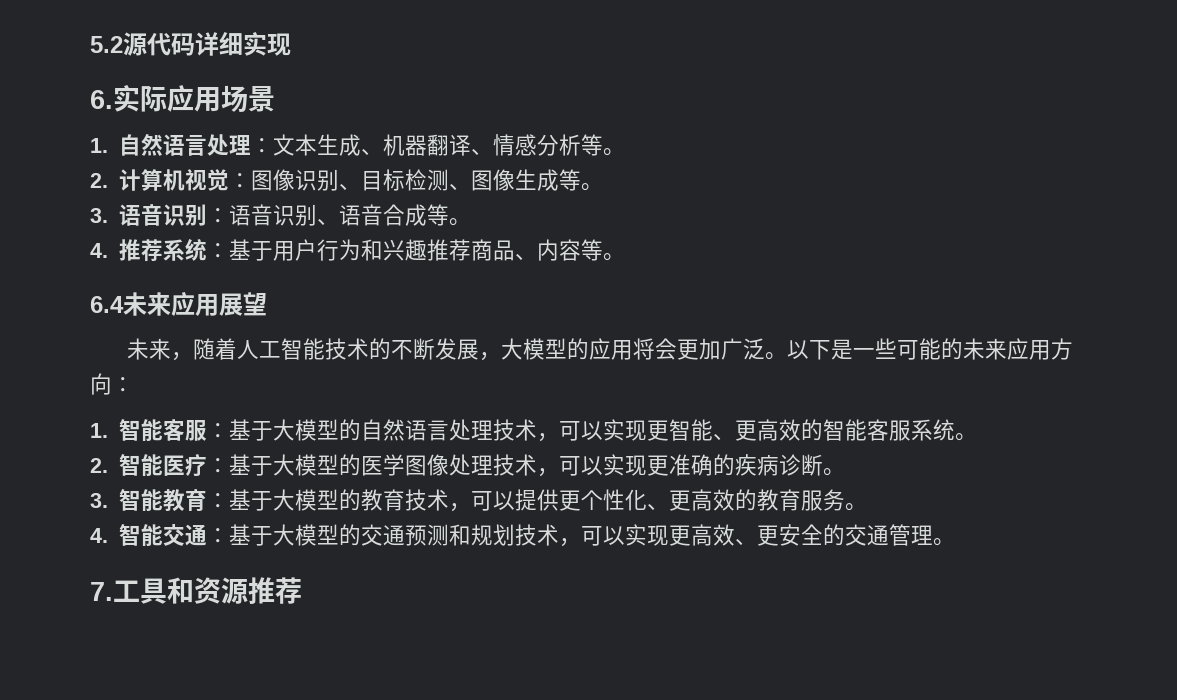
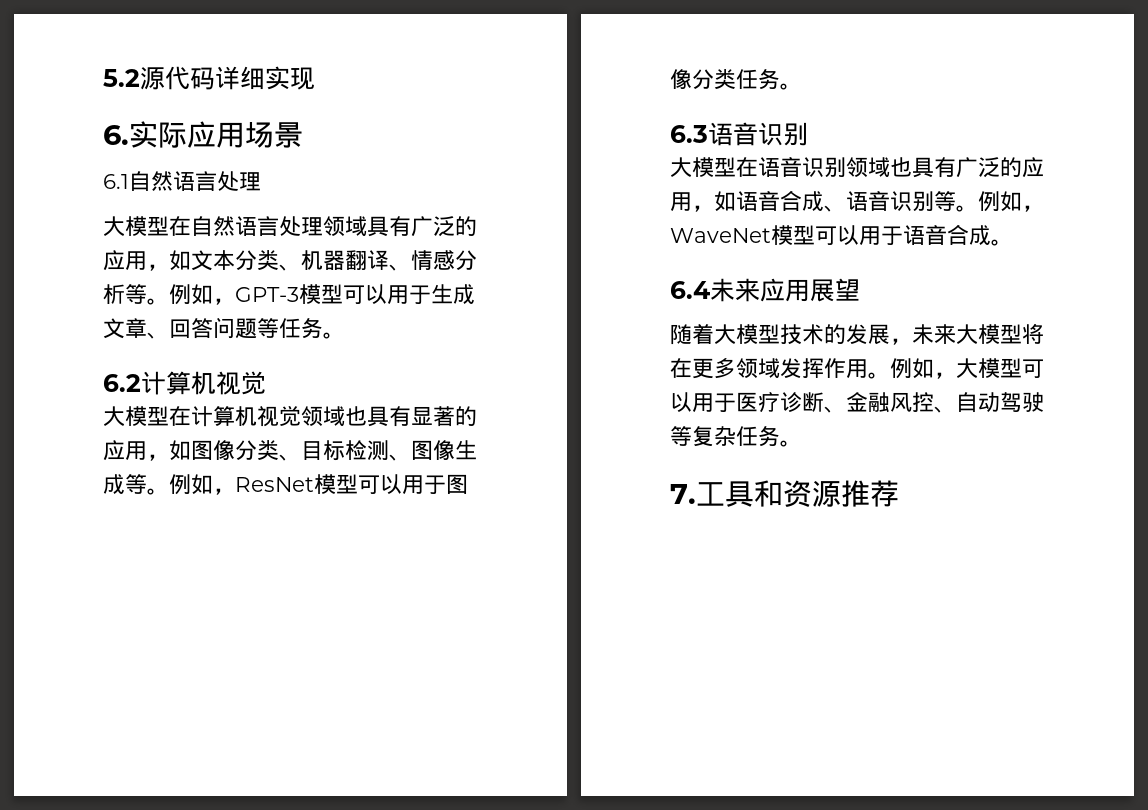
[90,133,361,156] 1.自然语言处理：文本生成 -> [103,171,261,191] [103,216,477,237] [103,250,279,271] 6.1自然语言处理 // 大模型在自然语言处理领域具有广泛的应用，如文本分类
[90,169,339,191] // 2.计算机视觉：图像识别 -> [169,284,475,305] [103,317,345,339] [103,371,266,395] [103,406,477,427] [103,440,279,461] 例如，GPT-3模型可以用于生成文章、回答问题等任务。 // 6.2计算机视觉 // 大模型在计算机视觉领域也具有显著的应用，如图像分类
[90,204,471,226] [90,238,603,262] // 3.语音识别：语音识别、语音合成等。 // 4.推荐系统：基于用户行为和兴趣推荐商品、内容等 -> [169,474,468,495] [670,69,802,90] [670,122,808,146] [670,157,1044,178] [670,190,1044,212] [670,224,991,245] 例如，ResNet模型可以用于图像分类任务。 // 6.3语音识别 // 大模型在语音识别领域也具有广泛的应用，如语音合成、语音识别等。例如，WaveNet模型可以用于语音合成
[127,338,1074,361] [90,373,134,395] [90,419,977,442] [90,454,845,477] [90,489,867,512] [90,524,933,547] 未来，随着人工智能技术的不断发展，大模型的应用将会更加广泛。以下是一些可能的未来应用方向： // 1.智能客服：基于大模型的自然语言处理技术，可以实现更智能、更高效的智能客服系统。 // 2.智能医疗：基于大模型的医学图像处理技术，可以实现更准确的疾病诊断。 // 3.智能教育：基于大模型的教育技术，可以提供更个性化、更高效的教育服务。 // 4.智能交通：基于大模型的交通预测和规划技术，可以实现更高效、更安全的交通管理 -> [670,323,1044,345] [670,358,1044,379] [670,392,1044,413] [670,426,780,447] 随着大模型技术的发展，未来大模型将在更多领域发挥作用。例如，大模型可以用于医疗诊断、金融风控、自动驾驶等复杂任务

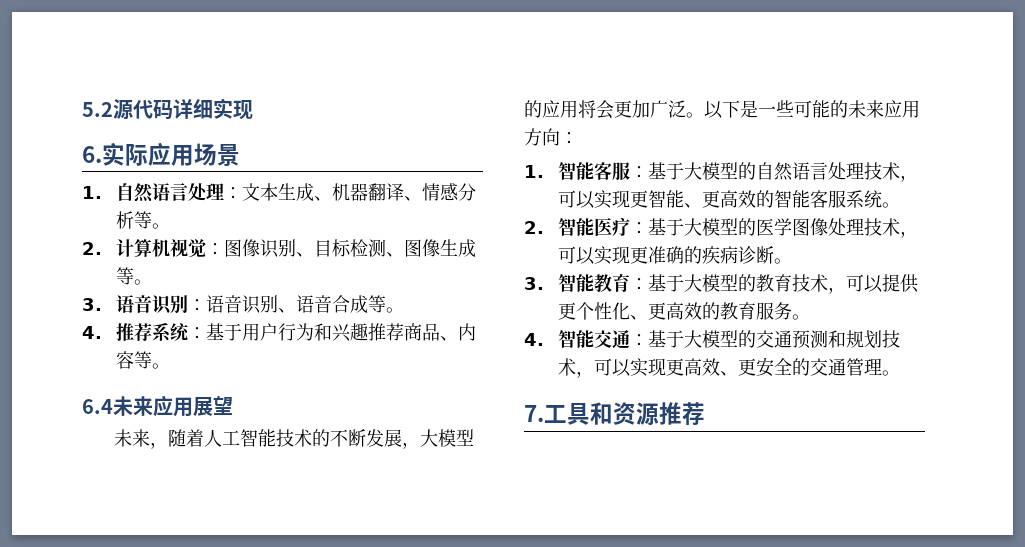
[103,171,261,191] [103,216,477,237] [103,250,279,271] 6.1自然语言处理 // 大模型在自然语言处理领域具有广泛的应用，如文本分类 -> [82,183,315,203] 1.自然语言处理：文本生成
[169,284,475,305] [103,317,345,339] [103,371,266,395] [103,406,477,427] [103,440,279,461] 例如，GPT-3模型可以用于生成文章、回答问题等任务。 // 6.2计算机视觉 // 大模型在计算机视觉领域也具有显著的应用，如图像分类 -> [82,238,297,258] // 2.计算机视觉：图像识别
[169,474,468,495] [670,69,802,90] [670,122,808,146] [670,157,1044,178] [670,190,1044,212] [670,224,991,245] 例如，ResNet模型可以用于图像分类任务。 // 6.3语音识别 // 大模型在语音识别领域也具有广泛的应用，如语音合成、语音识别等。例如，WaveNet模型可以用于语音合成 -> [82,295,405,315] [82,322,477,342] [116,351,153,369] // 3.语音识别：语音识别、语音合成等。 // 4.推荐系统：基于用户行为和兴趣推荐商品、内容等
[670,323,1044,345] [670,358,1044,379] [670,392,1044,413] [670,426,780,447] 随着大模型技术的发展，未来大模型将在更多领域发挥作用。例如，大模型可以用于医疗诊断、金融风控、自动驾驶等复杂任务 -> [114,429,475,449] [524,100,920,119] [524,128,578,146] [524,162,919,182] [558,190,901,209] [524,218,919,238] [558,246,793,265] [524,274,920,294] [558,302,811,320] [524,330,901,349] [558,357,883,378] 未来，随着人工智能技术的不断发展，大模型的应用将会更加广泛。以下是一些可能的未来应用方向： // 1.智能客服：基于大模型的自然语言处理技术，可以实现更智能、更高效的智能客服系统。 // 2.智能医疗：基于大模型的医学图像处理技术，可以实现更准确的疾病诊断。 // 3.智能教育：基于大模型的教育技术，可以提供更个性化、更高效的教育服务。 // 4.智能交通：基于大模型的交通预测和规划技术，可以实现更高效、更安全的交通管理

